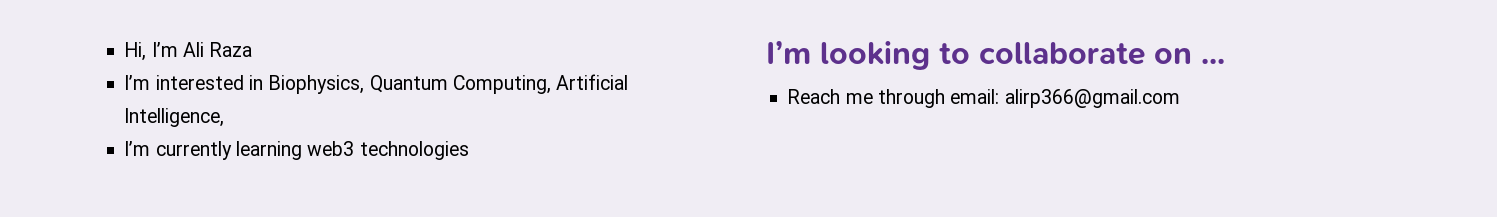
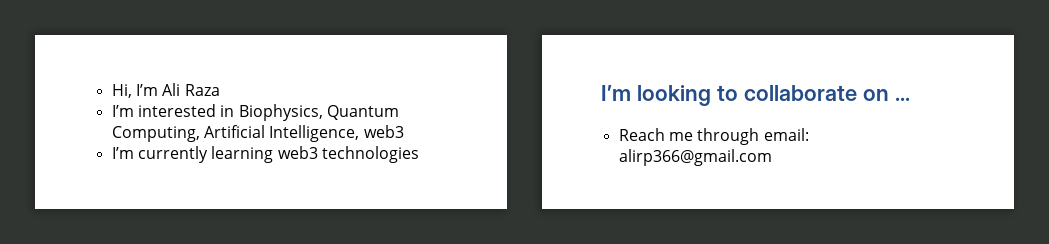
(225, 117) none -> [363,125,404,138] web3

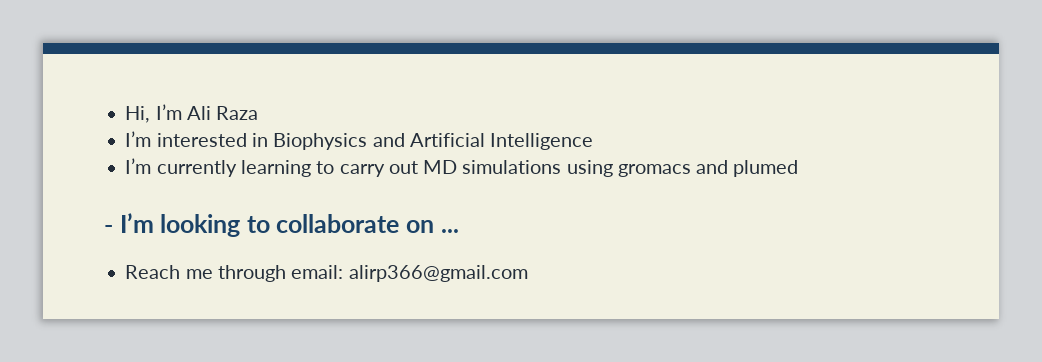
[238,104,399,121] [111,125,404,142] [111,146,419,163] Biophysics, Quantum Computing, Artificial Intelligence, web3 // I’m currently learning web3 technologies // -> [273,133,594,150] [125,158,799,177] [104,225,113,233] Biophysics and Artificial Intelligence // I’m currently learning to carry out MD simulations using gromacs and plumed // -

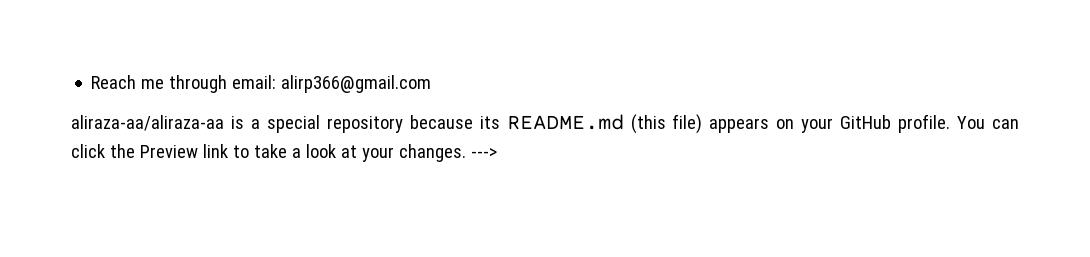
[125,104,259,123] [125,131,594,150] [125,158,799,177] [104,213,459,237] Hi, I’m Ali Raza // I’m interested in Biophysics and Artificial Intelligence // I’m currently learning to carry out MD simulations using gromacs and plumed // - I’m looking to collaborate on ... // -> (91, 82) none
(528, 273) none -> [71,114,1019,134] [71,144,497,162] // aliraza-aa/aliraza-aa is a special repository because its README.md (this file) appears on your GitHub profile. You can click the Preview link to take a look at your changes. --->

